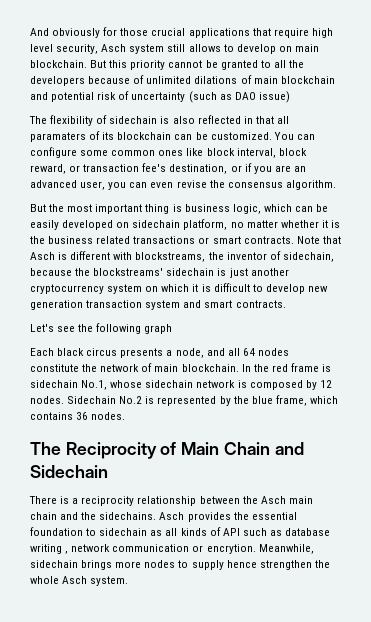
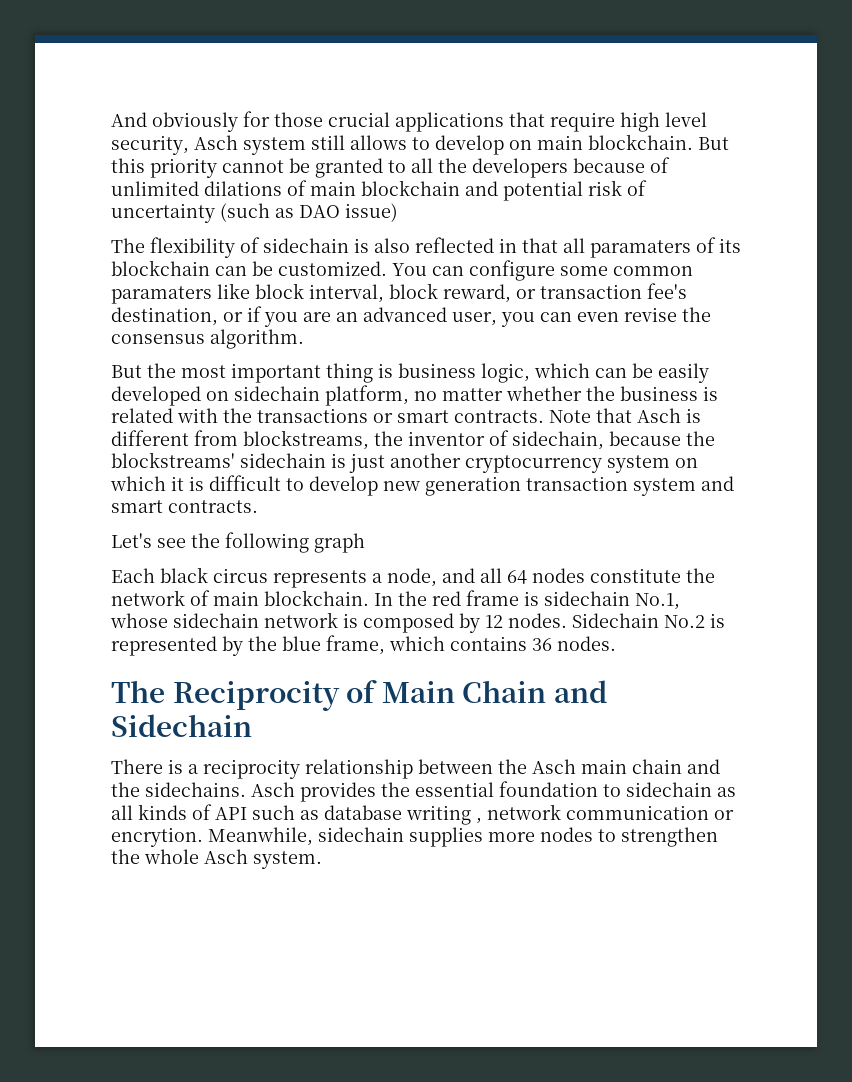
[158,150,184,156] ones -> [111,286,212,304] paramaters
[321,220,340,228] [30,236,131,244] it is the business related -> [586,386,718,401] [111,408,252,423] the business is related with the
[113,252,133,260] with -> [194,430,238,446] from
[120,348,164,358] presents -> [273,570,367,588] represents
[81,560,113,570] brings -> [409,827,483,847] supplies
[191,560,257,570] supply hence -> (616, 835) none

